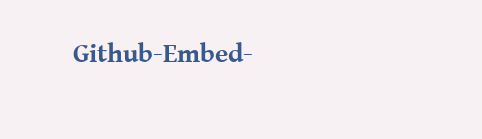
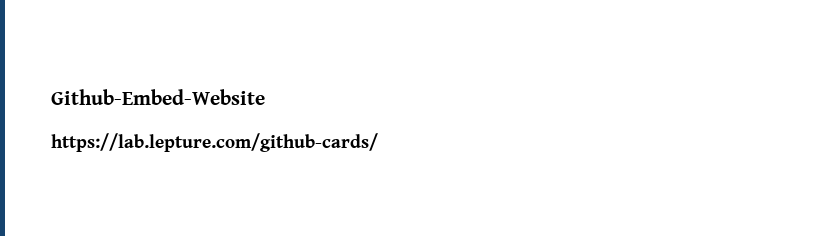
[73,42,253,62] Github-Embed- -> [51,89,265,105] [51,133,378,152] Github-Embed-Website // https://lab.lepture.com/github-cards/

